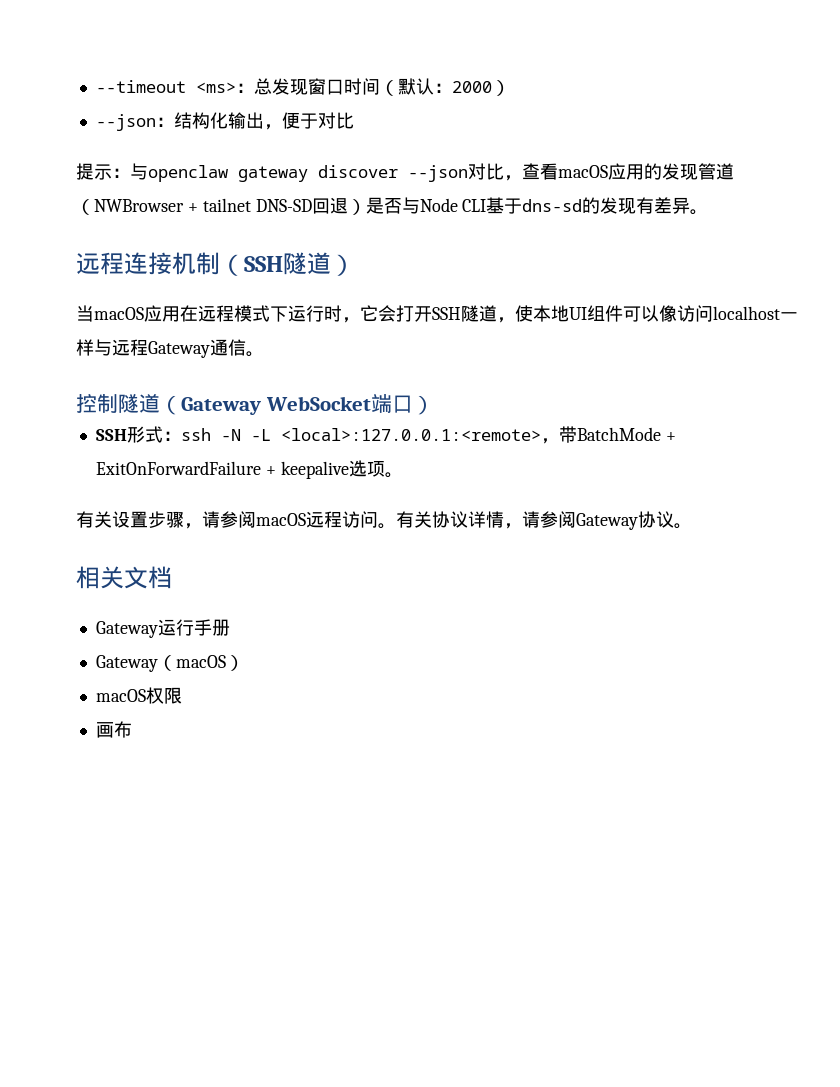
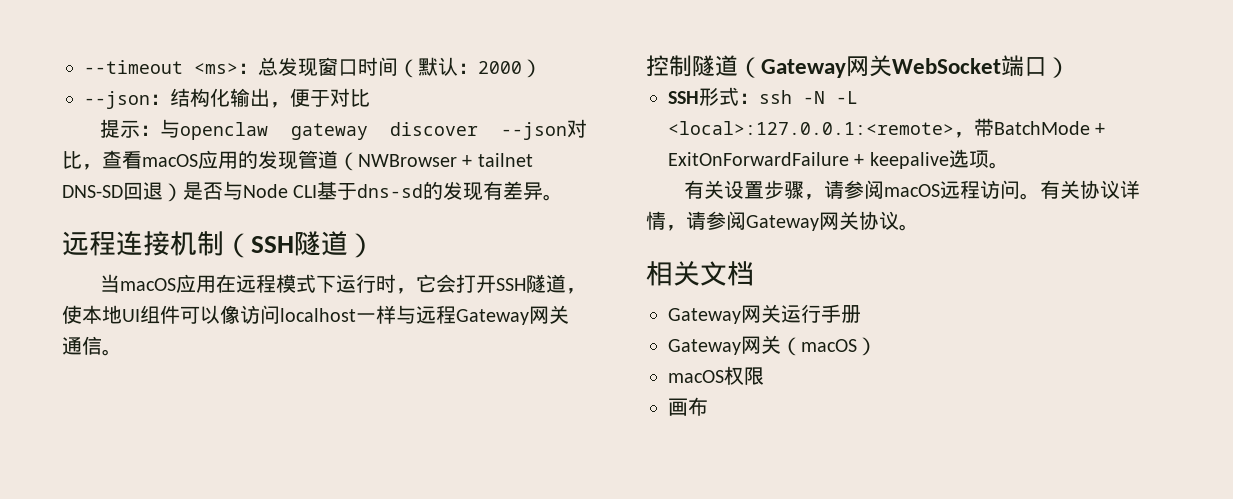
(210, 349) none -> [529,305,569,324] 网关
(261, 406) none -> [846,55,892,77] 网关
(638, 521) none -> [819,211,859,230] 网关
(158, 629) none -> [741,304,781,323] 网关
(158, 663) none -> [741,335,781,354] 网关

